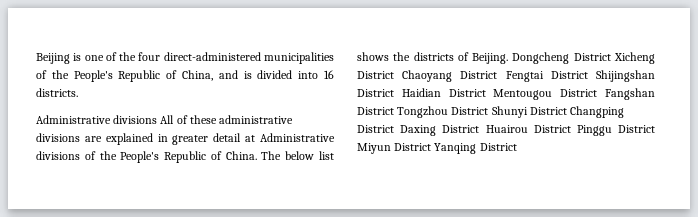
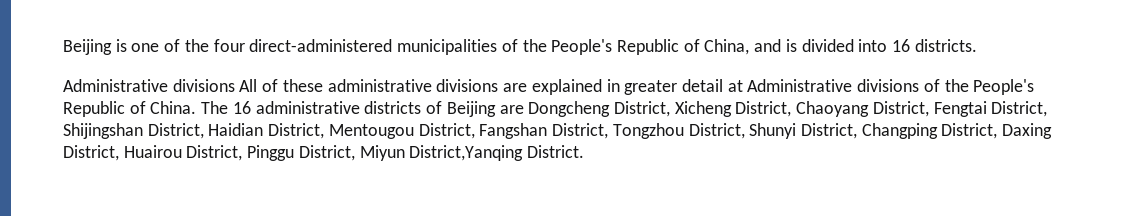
[285,151,334,160] [357,52,655,64] [357,70,655,82] [357,88,655,100] [357,106,625,118] [357,125,655,136] [357,143,517,154] below list shows the districts of Beijing. Dongcheng District Xicheng District Chaoyang District Fengtai District Shijingshan District Haidian District Mentougou District Fangshan District Tongzhou District Shunyi District Changping District Daxing District Huairou District Pinggu District Miyun District Yanqing District -> [232,101,1048,117] [63,123,1053,139] [63,145,585,161] 16 administrative districts of Beijing are Dongcheng District, Xicheng District, Chaoyang District, Fengtai District, Shijingshan District, Haidian District, Mentougou District, Fangshan District, Tongzhou District, Shunyi District, Changping District, Daxing District, Huairou District, Pinggu District, Miyun District,Yanqing District.

